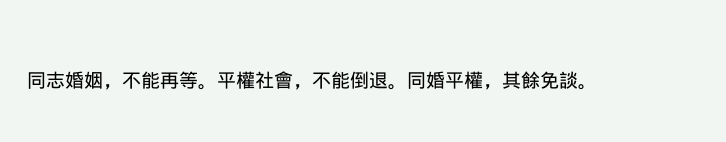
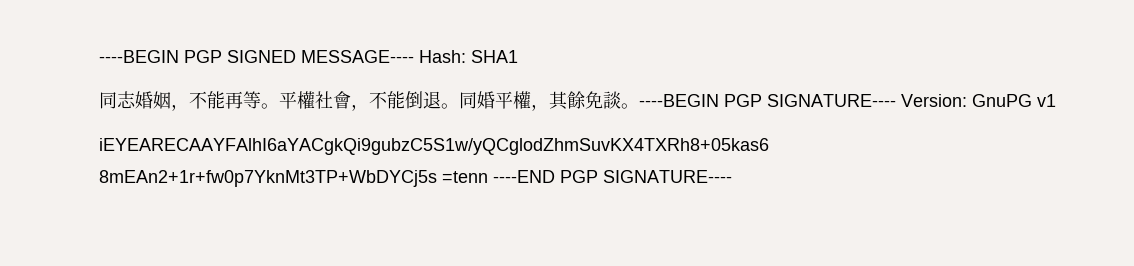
(27, 80) none -> [99,50,518,63] ----BEGIN PGP SIGNED MESSAGE---- Hash: SHA1 //
(597, 87) none -> [639,94,1056,107] [99,138,769,155] [99,170,732,187] ----BEGIN PGP SIGNATURE---- Version: GnuPG v1 // iEYEARECAAYFAlhI6aYACgkQi9gubzC5S1w/yQCglodZhmSuvKX4TXRh8+05kas6 8mEAn2+1r+fw0p7YknMt3TP+WbDYCj5s =tenn ----END PGP SIGNATURE----

